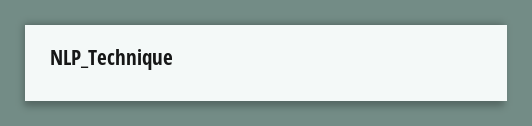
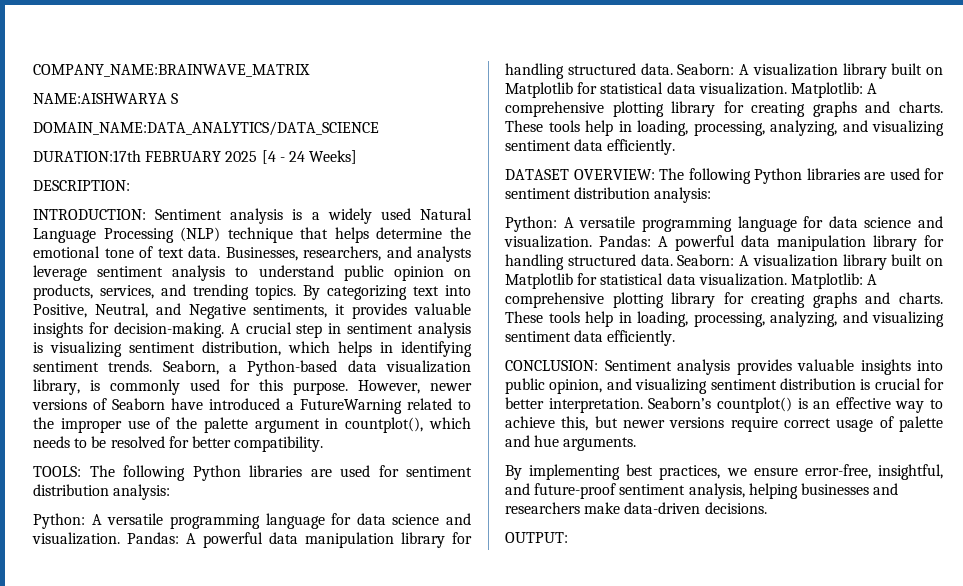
[50,49,173,70] NLP_Technique -> [33,64,310,77] [33,93,179,104] [33,121,379,136] [33,150,358,164] [33,180,130,191] [33,208,473,224] [33,227,471,243] [33,246,471,262] [33,265,472,281] [33,284,471,300] [33,303,471,319] [33,322,471,338] [33,341,472,357] [33,360,471,376] [33,379,472,395] [32,398,471,414] [33,417,471,433] [33,436,324,452] [33,465,472,481] [33,484,171,500] [33,513,471,529] [32,532,472,548] [505,63,943,79] [505,82,878,98] [505,101,943,117] [505,120,944,136] [505,139,676,155] [505,168,944,184] [505,187,712,203] [505,216,943,232] [504,235,944,251] [505,254,943,270] [505,273,878,289] [505,292,943,308] [505,311,944,327] [505,330,676,346] [505,359,943,375] [505,378,944,394] [505,397,943,413] [505,416,943,432] [505,435,637,451] [505,464,943,480] [505,483,899,499] [505,502,767,514] [505,532,568,543] COMPANY_NAME:BRAINWAVE_MATRIX // NAME:AISHWARYA S // DOMAIN_NAME:DATA_ANALYTICS/DATA_SCIENCE // DURATION:17th FEBRUARY 2025 [4 - 24 Weeks] // DESCRIPTION: // INTRODUCTION: Sentiment analysis is a widely used Natural Language Processing (NLP) technique that helps determine the emotional tone of text data. Businesses, researchers, and analysts leverage sentiment analysis to understand public opinion on products, services, and trending topics. By categorizing text into Positive, Neutral, and Negative sentiments, it provides valuable insights for decision-making. A crucial step in sentiment analysis is visualizing sentiment distribution, which helps in identifying sentiment trends. Seaborn, a Python-based data visualization library, is commonly used for this purpose. However, newer versions of Seaborn have introduced a FutureWarning related to the improper use of the palette argument in countplot(), which needs to be resolved for better compatibility. // TOOLS: The following Python libraries are used for sentiment distribution analysis: // Python: A versatile programming language for data science and visualization. Pandas: A powerful data manipulation library for handling structured data. Seaborn: A visualization library built on Matplotlib for statistical data visualization. Matplotlib: A comprehensive plotting library for creating graphs and charts. These tools help in loading, processing, analyzing, and visualizing sentiment data efficiently. // DATASET OVERVIEW: The following Python libraries are used for sentiment distribution analysis: // Python: A versatile programming language for data science and visualization. Pandas: A powerful data manipulation library for handling structured data. Seaborn: A visualization library built on Matplotlib for statistical data visualization. Matplotlib: A comprehensive plotting library for creating graphs and charts. These tools help in loading, processing, analyzing, and visualizing sentiment data efficiently. // CONCLUSION: Sentiment analysis provides valuable insights into public opinion, and visualizing sentiment distribution is crucial for better interpretation. Seaborn’s countplot() is an effective way to achieve this, but newer versions require correct usage of palette and hue arguments. // By implementing best practices, we ensure error-free, insightful, and future-proof sentiment analysis, helping businesses and researchers make data-driven decisions. // OUTPUT:

